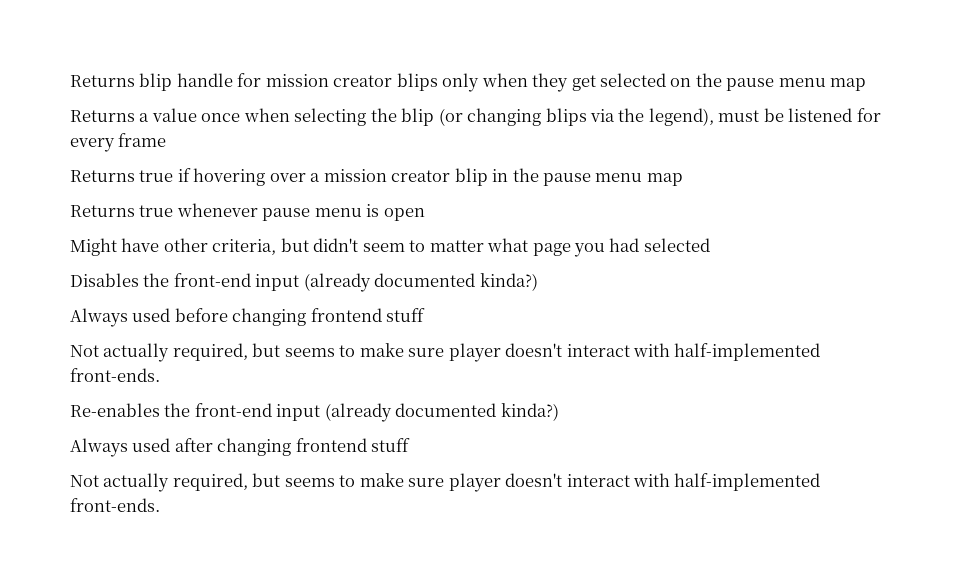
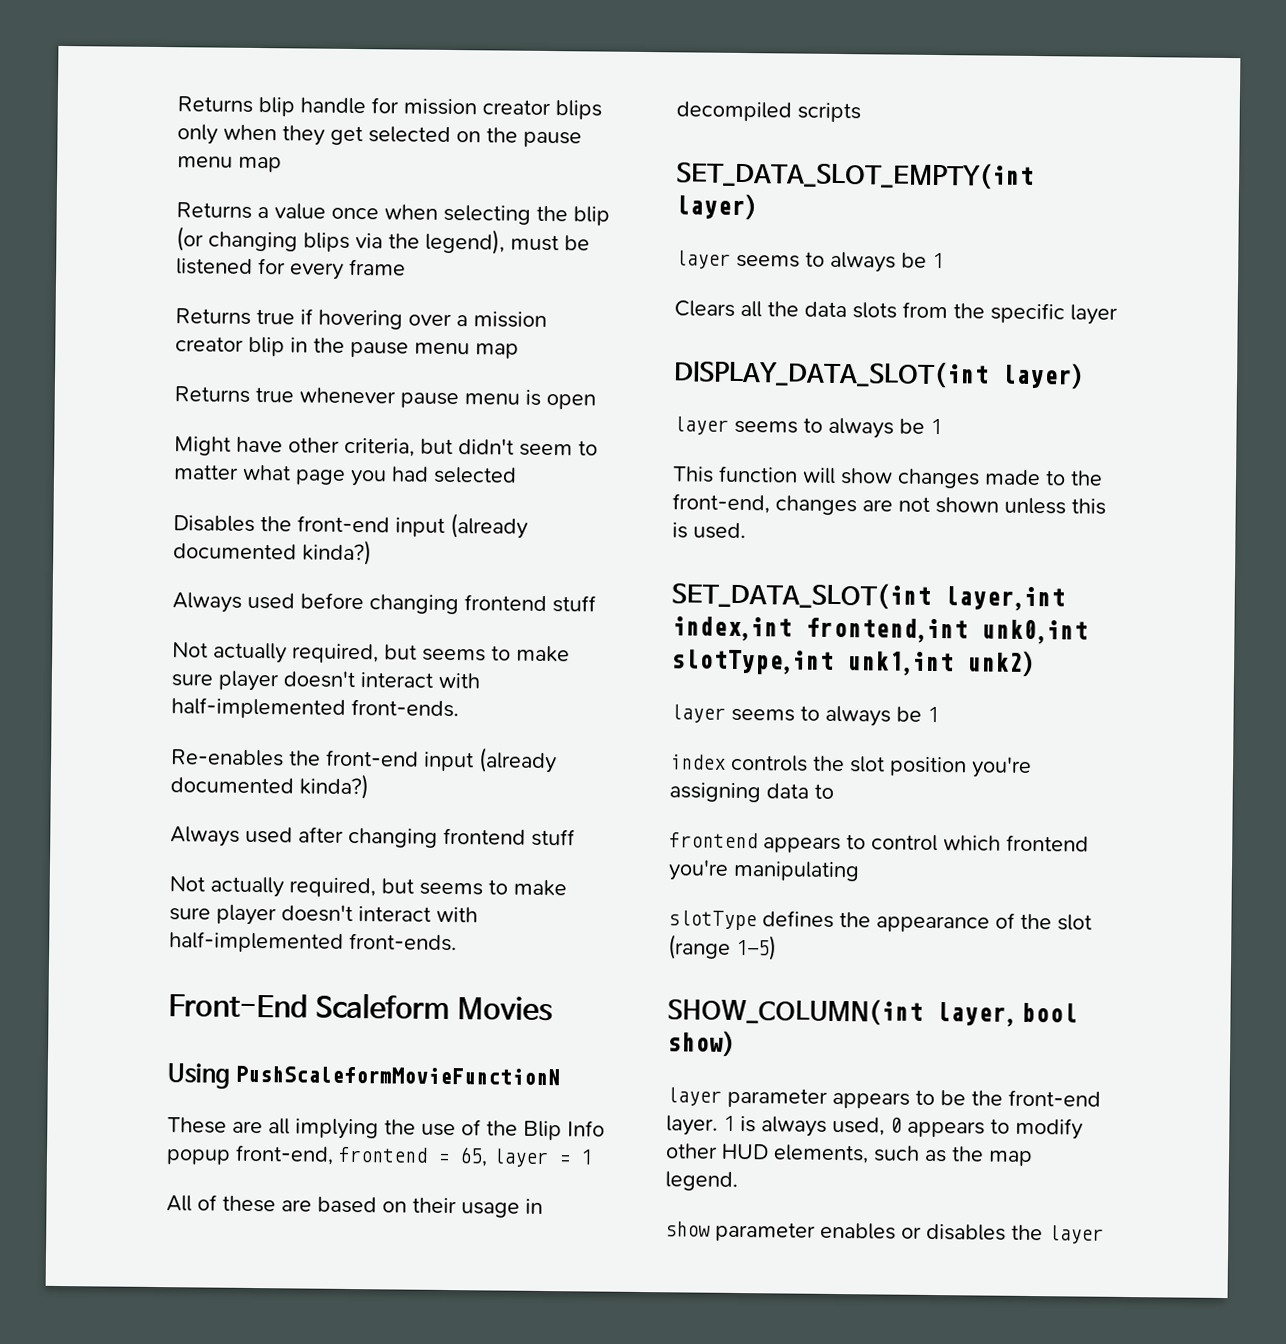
(160, 505) none -> [168,992,553,1022] [167,1063,561,1089] [167,1117,605,1141] [166,1144,593,1168] [166,1194,543,1218] [676,101,861,123] [676,160,1034,190] [675,193,758,221] [675,250,944,273] [674,300,1118,325] [673,359,1085,390] [673,416,942,439] [672,465,1103,489] [672,493,1106,516] [672,522,746,540] [671,581,1065,612] [671,616,1088,645] [670,649,1036,678] [670,704,939,727] [669,754,1032,779] [669,782,834,803] [669,832,1089,854] [668,859,860,882] [668,910,1092,933] [668,934,777,961] [667,997,1078,1027] [667,1030,736,1057] [666,1087,1101,1109] [666,1115,1083,1140] [665,1143,1033,1167] [665,1171,738,1192] [665,1221,1104,1244] // Front-End Scaleform Movies // Using PushScaleformMovieFunctionN // These are all implying the use of the Blip Info popup front-end, frontend = 65, layer = 1 // All of these are based on their usage in decompiled scripts // SET_DATA_SLOT_EMPTY(int layer) // layer seems to always be 1 // Clears all the data slots from the specific layer // DISPLAY_DATA_SLOT(int layer) // layer seems to always be 1 // This function will show changes made to the front-end, changes are not shown unless this is used. // SET_DATA_SLOT(int layer,int index,int frontend,int unk0,int slotType,int unk1,int unk2) // layer seems to always be 1 // index controls the slot position you're assigning data to // frontend appears to control which frontend you're manipulating // slotType defines the appearance of the slot (range 1-5) // SHOW_COLUMN(int layer, bool show) // layer parameter appears to be the front-end layer. 1 is always used, 0 appears to modify other HUD elements, such as the map legend. // show parameter enables or disables the layer

